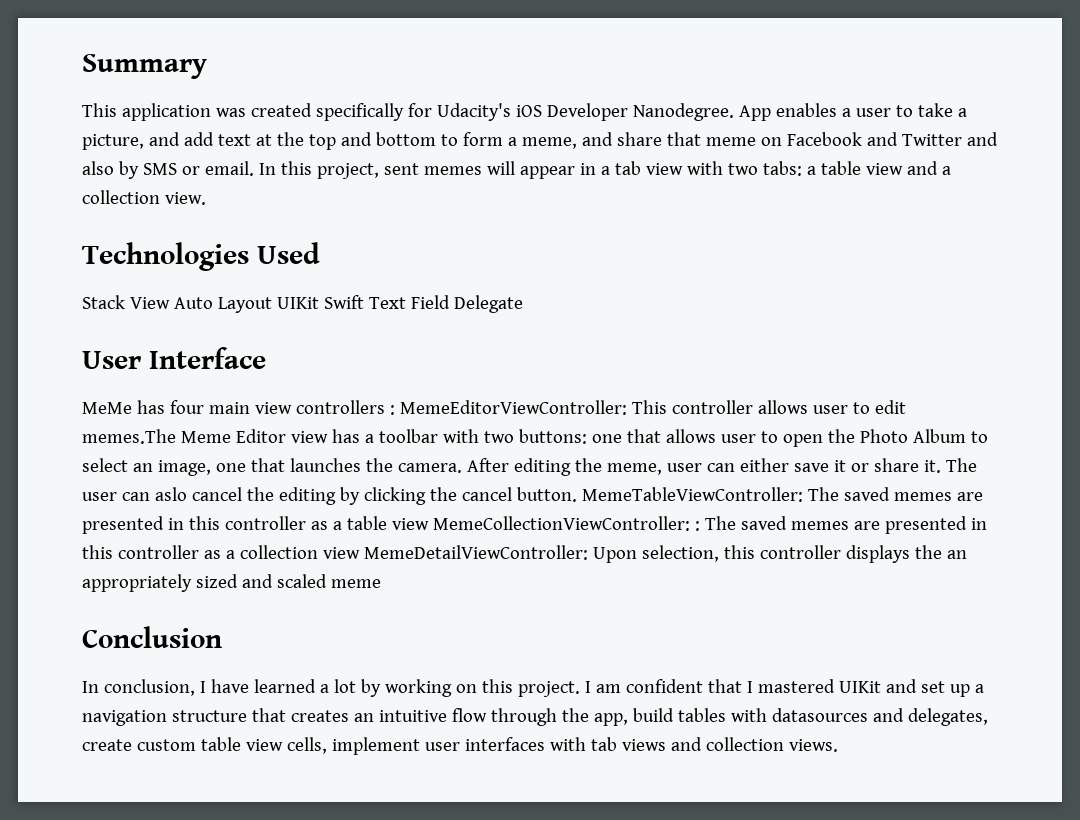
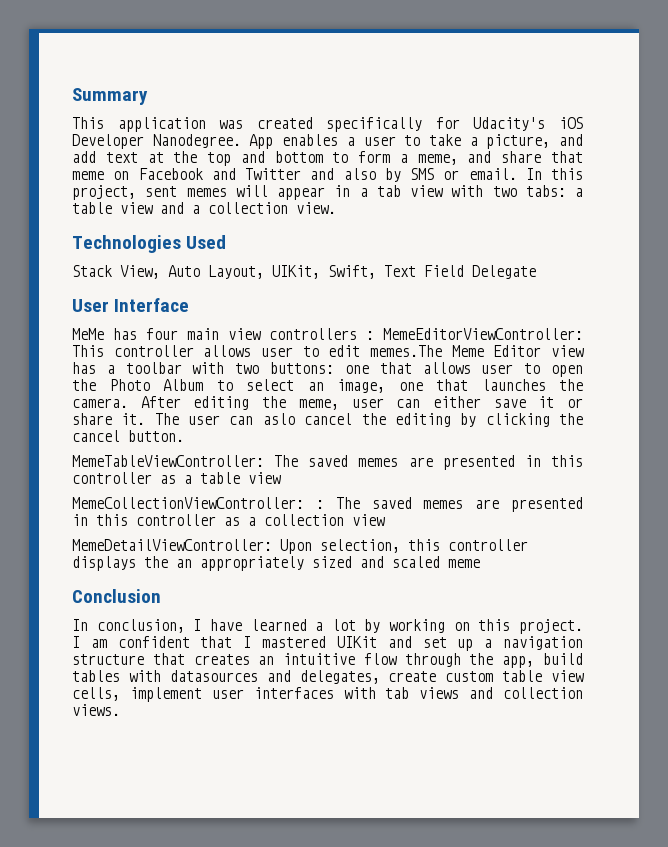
[129,295,364,313] View Auto Layout UIKit Swift -> [120,265,376,279] View, Auto Layout, UIKit, Swift,
(577, 494) none -> (184, 436) //
(429, 524) none -> (281, 478) //
(360, 553) none -> (385, 520) //

